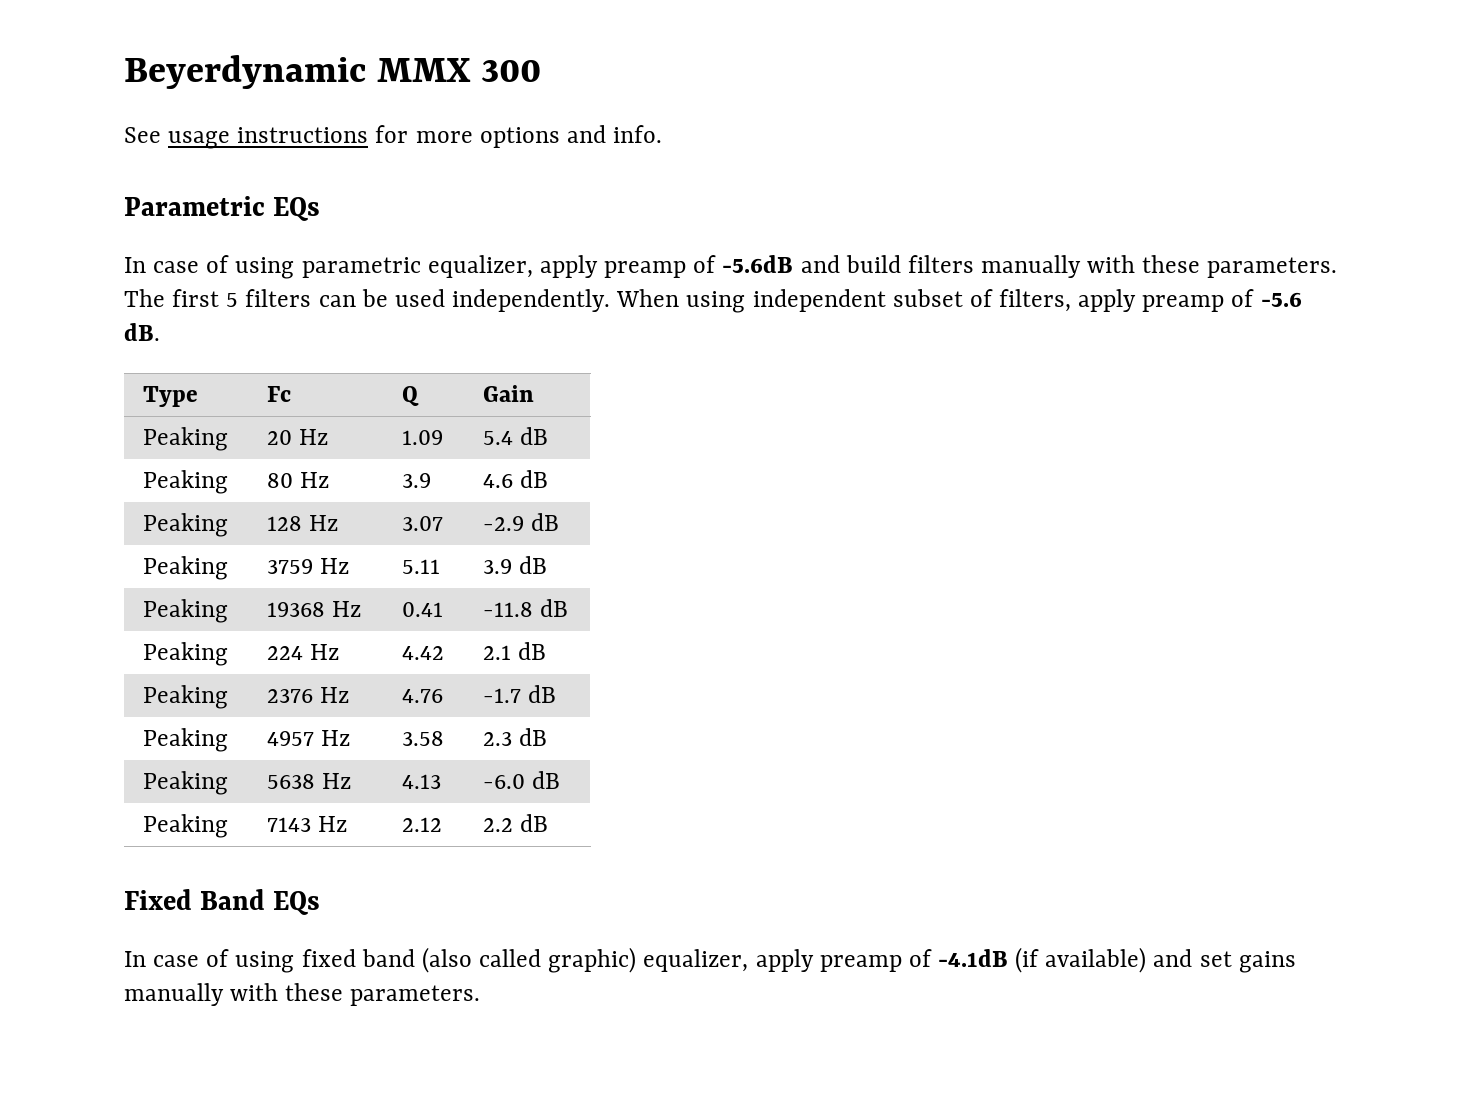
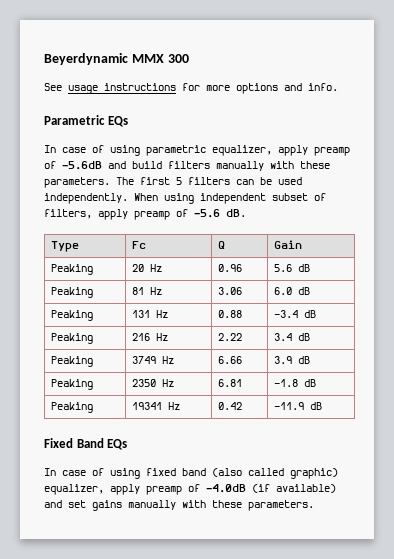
[402,430,444,445] [483,427,549,445] [143,470,229,494] [267,472,330,488] [402,473,432,488] [483,470,549,488] [143,513,229,537] [267,515,339,531] [402,516,444,531] [483,513,560,531] [143,556,229,580] [267,558,350,574] [402,559,441,574] 1.09 | 5.4 dB // Peaking | 80 Hz | 3.9 | 4.6 dB // Peaking | 128 Hz | 3.07 | -2.9 dB // Peaking | 3759 Hz | 5.11 -> [217,264,242,272] [273,264,310,272] [50,287,93,298] [131,287,162,295] [217,287,242,295] [273,287,310,295] [50,310,93,321] [131,310,168,318] [217,310,242,318] [273,310,316,318] [50,333,93,344] [131,333,168,341] [217,333,242,341] [273,333,310,341] [50,356,93,367] [131,356,174,364] [217,356,242,364] 0.96 | 5.6 dB // Peaking | 81 Hz | 3.06 | 6.0 dB // Peaking | 131 Hz | 0.88 | -3.4 dB // Peaking | 216 Hz | 2.22 | 3.4 dB // Peaking | 3749 Hz | 6.66
[267,601,362,617] [402,602,444,617] [483,599,569,617] [143,642,229,666] [267,644,340,660] [402,646,445,660] [483,642,547,660] [143,685,229,709] [267,687,350,703] [402,689,444,703] [483,685,557,703] [143,728,229,752] [267,730,351,746] [402,731,445,746] [483,728,548,746] [143,771,229,795] [267,773,352,789] [402,774,442,789] [483,771,561,789] [143,814,229,838] [267,816,348,832] [402,817,443,832] [483,818,514,832] 19368 Hz | 0.41 | -11.8 dB // Peaking | 224 Hz | 4.42 | 2.1 dB // Peaking | 2376 Hz | 4.76 | -1.7 dB // Peaking | 4957 Hz | 3.58 | 2.3 dB // Peaking | 5638 Hz | 4.13 | -6.0 dB // Peaking | 7143 Hz | 2.12 | 2.2 -> [131,379,174,387] [217,379,242,387] [273,379,316,387] [50,402,93,413] [131,402,180,410] [217,402,242,410] [273,402,304,410] 2350 Hz | 6.81 | -1.8 dB // Peaking | 19341 Hz | 0.42 | -11.9
[938,949,1009,967] -4.1dB -> [206,484,246,493] -4.0dB

